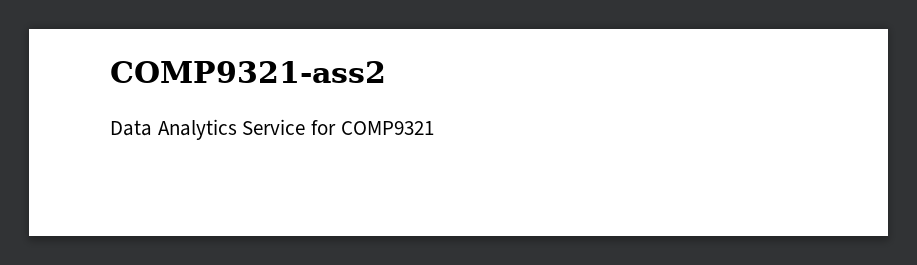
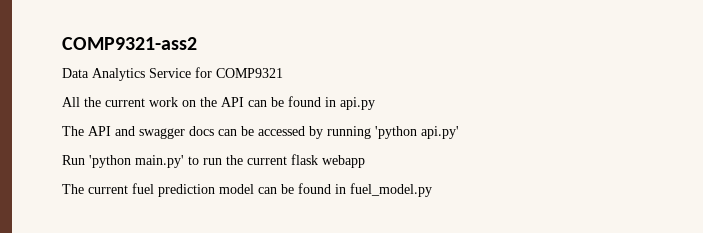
(434, 128) none -> [62,96,375,110] [62,126,459,139] [62,154,365,168] [62,183,432,197] // All the current work on the API can be found in api.py // The API and swagger docs can be accessed by running 'python api.py' // Run 'python main.py' to run the current flask webapp // The current fuel prediction model can be found in fuel_model.py

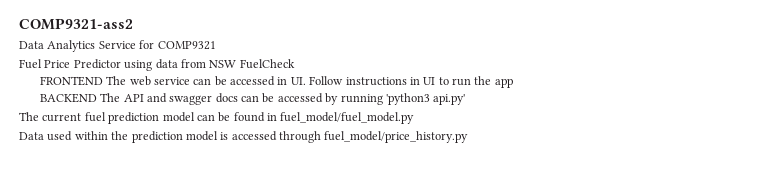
[62,96,375,110] All the current work on the API can be found in api.py // -> [19,59,295,71] [39,76,513,88] [39,93,97,103] Fuel Price Predictor using data from NSW FuelCheck // FRONTEND The web service can be accessed in UI. Follow instructions in UI to run the app // BACKEND
[375,126,417,139] 'python -> [385,93,430,105] 'python3
[62,154,365,168] // Run 'python main.py' to run the current flask webapp -> (466, 99) none
[350,183,432,197] fuel_model.py -> [280,112,415,124] [19,131,469,143] fuel_model/fuel_model.py // Data used within the prediction model is accessed through fuel_model/price_history.py

